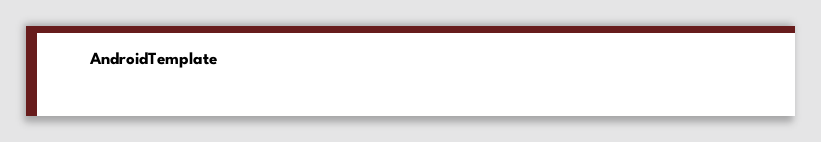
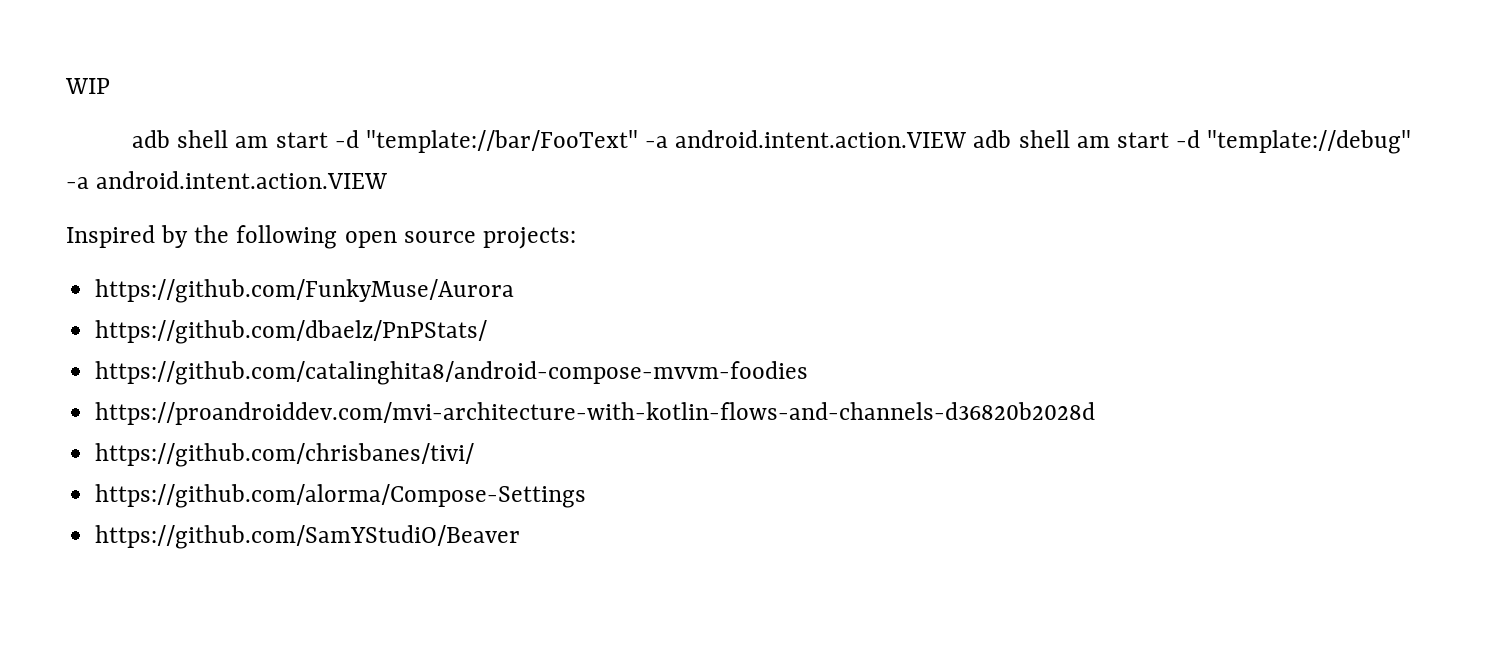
[89,52,217,68] AndroidTemplate -> [65,78,110,94] [132,130,1412,154] [66,171,388,189] [66,225,576,249] [95,279,515,303] [95,320,488,344] [95,361,809,385] [95,402,1096,425] [95,443,475,467] [95,484,587,508] [95,525,521,549] WIP // adb shell am start -d "template://bar/FooText" -a android.intent.action.VIEW adb shell am start -d "template://debug" -a android.intent.action.VIEW // Inspired by the following open source projects: // https://github.com/FunkyMuse/Aurora // https://github.com/dbaelz/PnPStats/ // https://github.com/catalinghita8/android-compose-mvvm-foodies // https://proandroiddev.com/mvi-architecture-with-kotlin-flows-and-channels-d36820b2028d // https://github.com/chrisbanes/tivi/ // https://github.com/alorma/Compose-Settings // https://github.com/SamYStudiO/Beaver

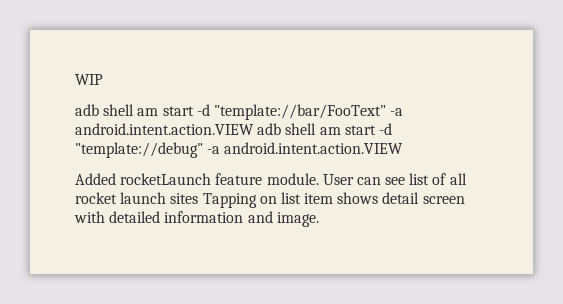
[66,225,576,249] [95,279,515,303] [95,320,488,344] [95,361,809,385] [95,402,1096,425] [95,443,475,467] [95,484,587,508] [95,525,521,549] Inspired by the following open source projects: // https://github.com/FunkyMuse/Aurora // https://github.com/dbaelz/PnPStats/ // https://github.com/catalinghita8/android-compose-mvvm-foodies // https://proandroiddev.com/mvi-architecture-with-kotlin-flows-and-channels-d36820b2028d // https://github.com/chrisbanes/tivi/ // https://github.com/alorma/Compose-Settings // https://github.com/SamYStudiO/Beaver -> [75,173,467,185] [75,192,465,208] [74,211,319,227] Added rocketLaunch feature module. User can see list of all rocket launch sites Tapping on list item shows detail screen with detailed information and image.

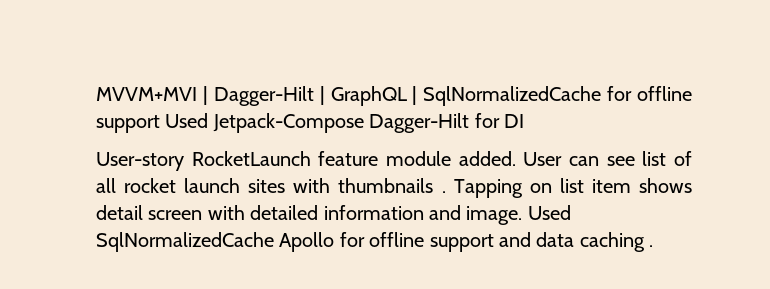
[75,74,103,85] [75,104,404,120] [75,123,392,135] [75,142,404,158] [75,173,319,185] WIP // adb shell am start -d "template://bar/FooText" -a android.intent.action.VIEW adb shell am start -d "template://debug" -a android.intent.action.VIEW // Added rocketLaunch feature module. -> [96,86,692,106] [96,113,524,133] [96,151,516,171] MVVM+MVI | Dagger-Hilt | GraphQL | SqlNormalizedCache for offline support Used Jetpack-Compose Dagger-Hilt for DI // User-story RocketLaunch feature module added.
(199, 198) none -> [293,178,446,193] with thumbnails .
(319, 219) none -> [527,205,571,220] [96,232,654,252] Used SqlNormalizedCache Apollo for offline support and data caching .

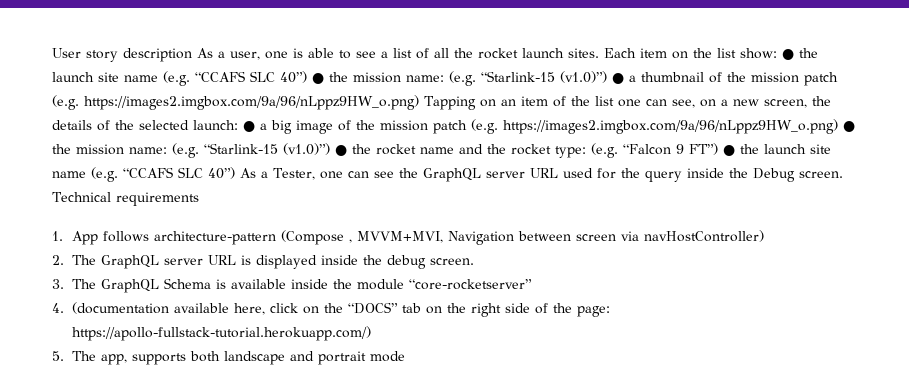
[96,86,692,106] [96,113,524,133] [96,151,635,171] MVVM+MVI | Dagger-Hilt | GraphQL | SqlNormalizedCache for offline support Used Jetpack-Compose Dagger-Hilt for DI // User-story RocketLaunch feature module added. User can see -> [52,48,388,62] User story description As a user, one is able to see a
(116, 185) none -> [454,48,473,58] the
[248,178,692,198] [96,205,571,225] [96,232,654,252] sites with thumbnails . Tapping on list item shows detail screen with detailed information and image. Used SqlNormalizedCache Apollo for offline support and data caching . -> [568,48,818,60] [52,71,838,86] [52,95,831,110] [52,119,855,134] [52,143,831,158] [52,167,843,182] [52,192,199,206] [52,230,764,245] [52,255,474,269] [52,278,532,293] [52,302,610,317] [71,326,371,341] [52,351,405,365] sites. Each item on the list show: ● the launch site name (e.g. “CCAFS SLC 40”) ● the mission name: (e.g. “Starlink-15 (v1.0)”) ● a thumbnail of the mission patch (e.g. https://images2.imgbox.com/9a/96/nLppz9HW_o.png) Tapping on an item of the list one can see, on a new screen, the details of the selected launch: ● a big image of the mission patch (e.g. https://images2.imgbox.com/9a/96/nLppz9HW_o.png) ● the mission name: (e.g. “Starlink-15 (v1.0)”) ● the rocket name and the rocket type: (e.g. “Falcon 9 FT”) ● the launch site name (e.g. “CCAFS SLC 40”) As a Tester, one can see the GraphQL server URL used for the query inside the Debug screen. Technical requirements // 1. App follows architecture-pattern (Compose , MVVM+MVI, Navigation between screen via navHostController) // 2. The GraphQL server URL is displayed inside the debug screen. // 3. The GraphQL Schema is available inside the module “core-rocketserver” // 4. (documentation available here, click on the “DOCS” tab on the right side of the page: https://apollo-fullstack-tutorial.herokuapp.com/) // 5. The app, supports both landscape and portrait mode

